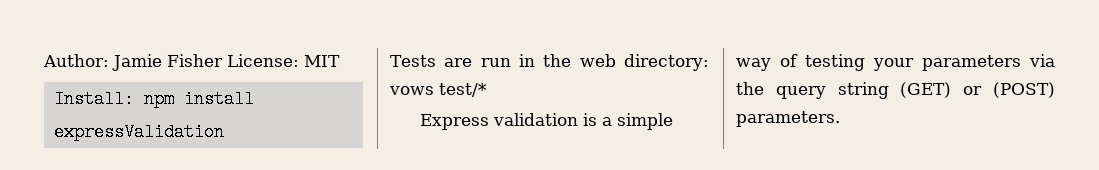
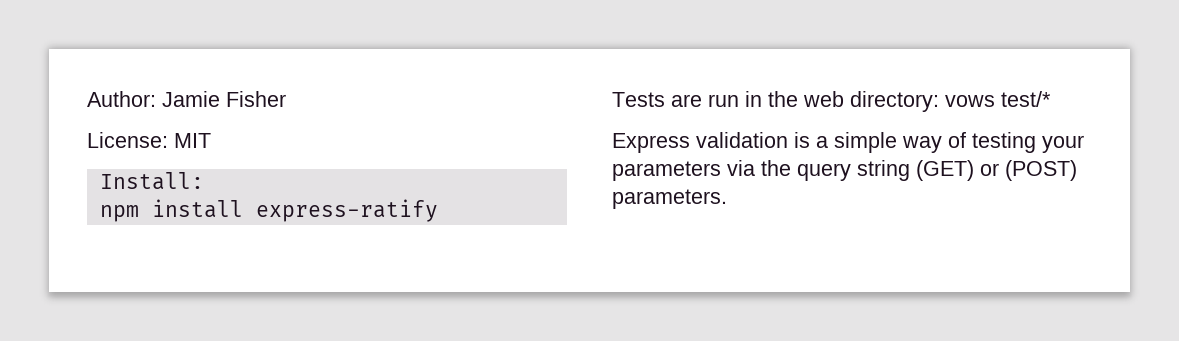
(223, 60) none -> (286, 99) //
(134, 99) none -> (204, 181) //
[53,123,224,141] expressValidation -> [255,199,438,222] express-ratify

